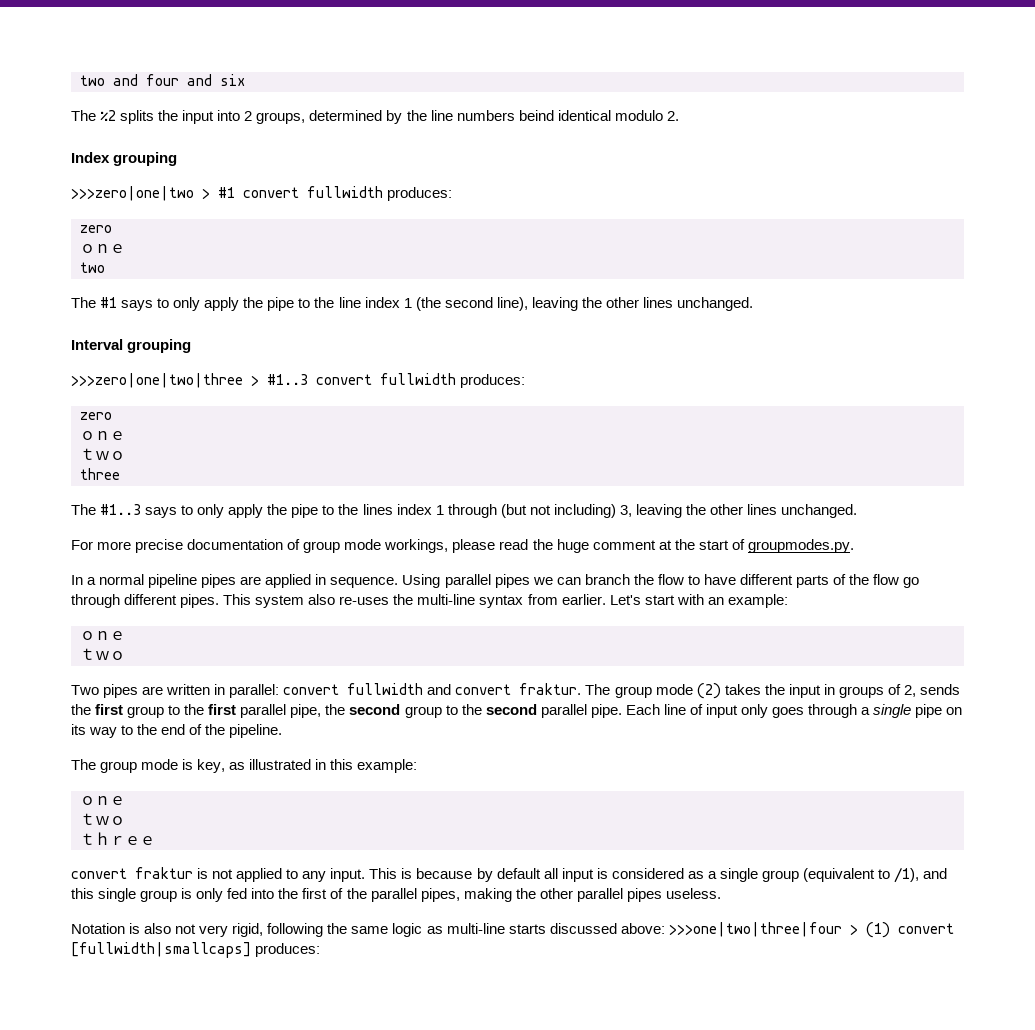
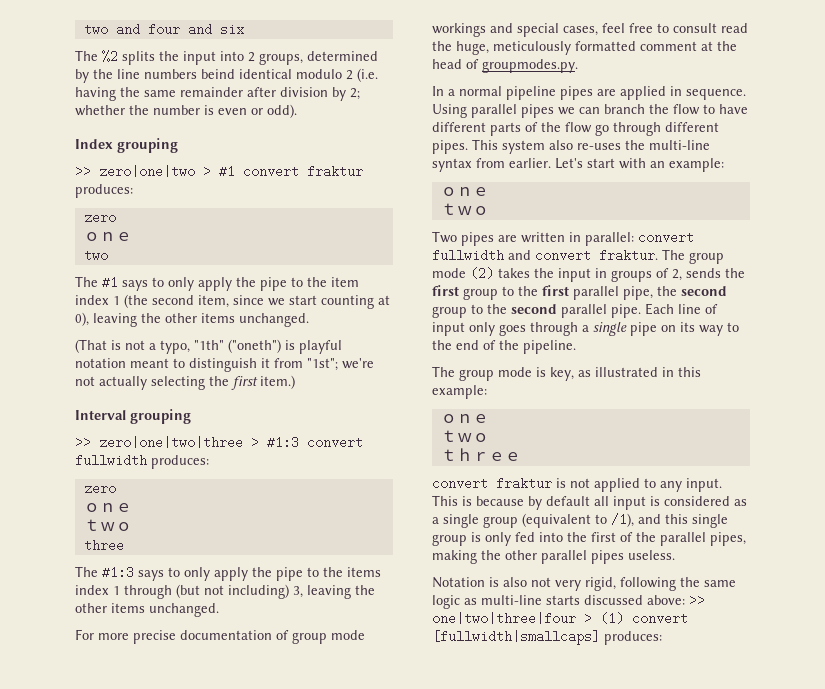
[666,111,679,121] 2. -> [346,68,378,82] [75,87,360,101] [75,104,297,118] 2 (i.e. having the same remainder after division by 2; whether the number is even or odd).
[71,186,194,201] >>>zero|one|two -> [75,165,195,178] >> zero|one|two
[307,186,383,198] fullwidth -> [307,165,363,178] fraktur
[338,297,361,308] line -> [331,277,359,287] item
[496,297,753,311] [71,339,192,353] [71,373,308,388] line), leaving the other lines unchanged. // Interval grouping // >>>zero|one|two|three > #1..3 -> [198,295,390,309] [75,312,309,327] [75,339,342,354] [75,358,374,372] [75,375,295,390] [75,409,191,424] [75,436,299,449] item, since we start counting at 0), leaving the other items unchanged. // (That is not a typo, "1th" ("oneth") is playful notation meant to distinguish it from "1st"; we're not actually selecting the first item.) // Interval grouping // >> zero|one|two|three > #1:3
[100,504,393,518] #1..3 says to only apply the pipe to the lines -> [102,566,381,581] #1:3 says to only apply the pipe to the items
[747,504,778,515] lines -> [111,603,145,613] items
[384,539,589,553] workings, please read the huge -> [432,23,748,37] [432,41,636,55] workings and special cases, feel free to consult read the huge, meticulously formatted
[698,540,729,550] start -> [432,59,462,69] head
[668,922,842,937] >>>one|two|three|four -> [689,594,705,607] [432,612,576,625] >> one|two|three|four

